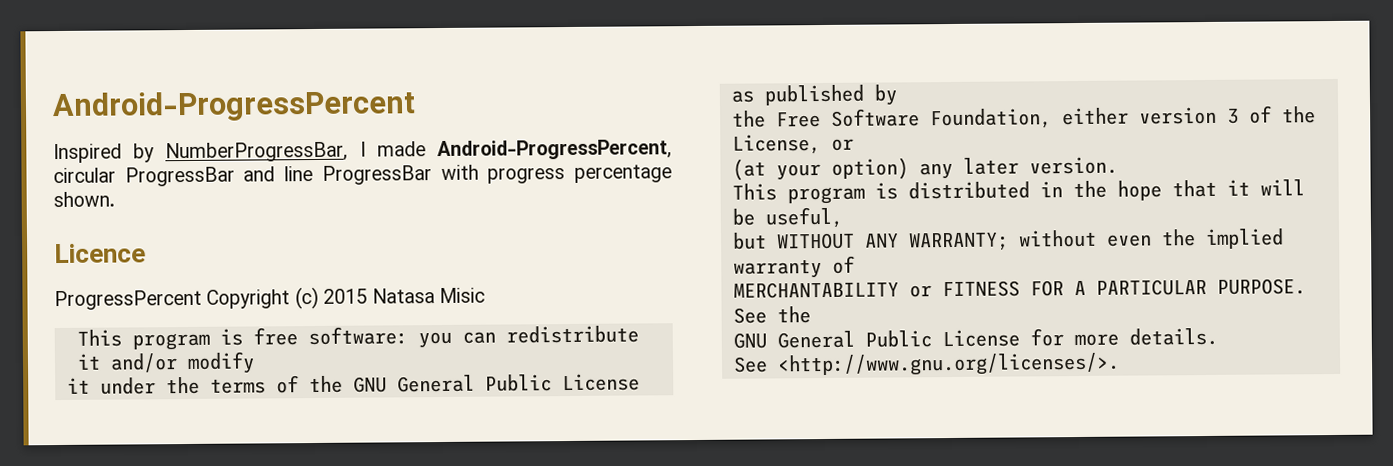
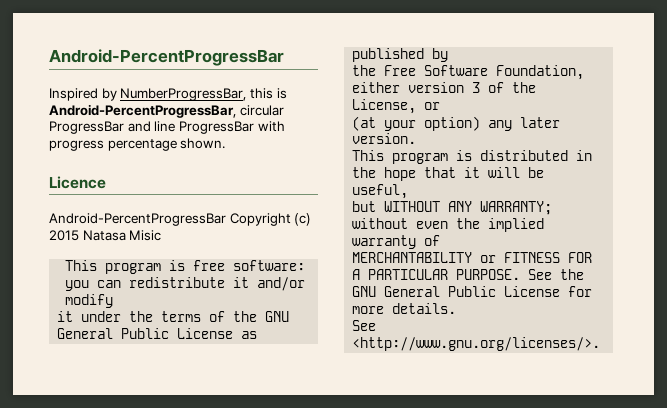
[52,90,416,123] Android-ProgressPercent -> [49,49,284,66] Android-PercentProgressBar
[359,139,672,161] I made Android-ProgressPercent, -> [249,88,287,99] [49,104,236,118] this is Android-PercentProgressBar,
[54,289,202,311] ProgressPercent -> [49,213,226,226] Android-PercentProgressBar

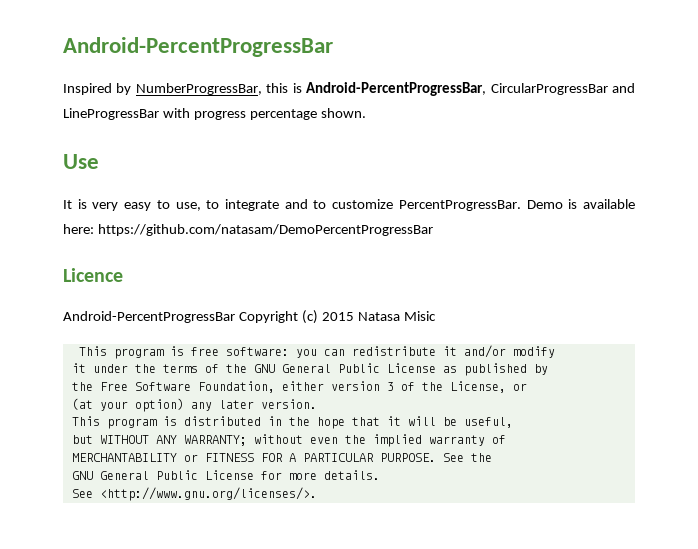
[239,105,284,116] [49,121,254,134] circular ProgressBar and line ProgressBar -> [490,83,636,95] [63,108,159,120] CircularProgressBar and LineProgressBar
(226, 143) none -> [63,154,99,169] [63,199,636,211] [63,224,433,236] // Use // It is very easy to use, to integrate and to customize PercentProgressBar. Demo is available here: https://github.com/natasam/DemoPercentProgressBar

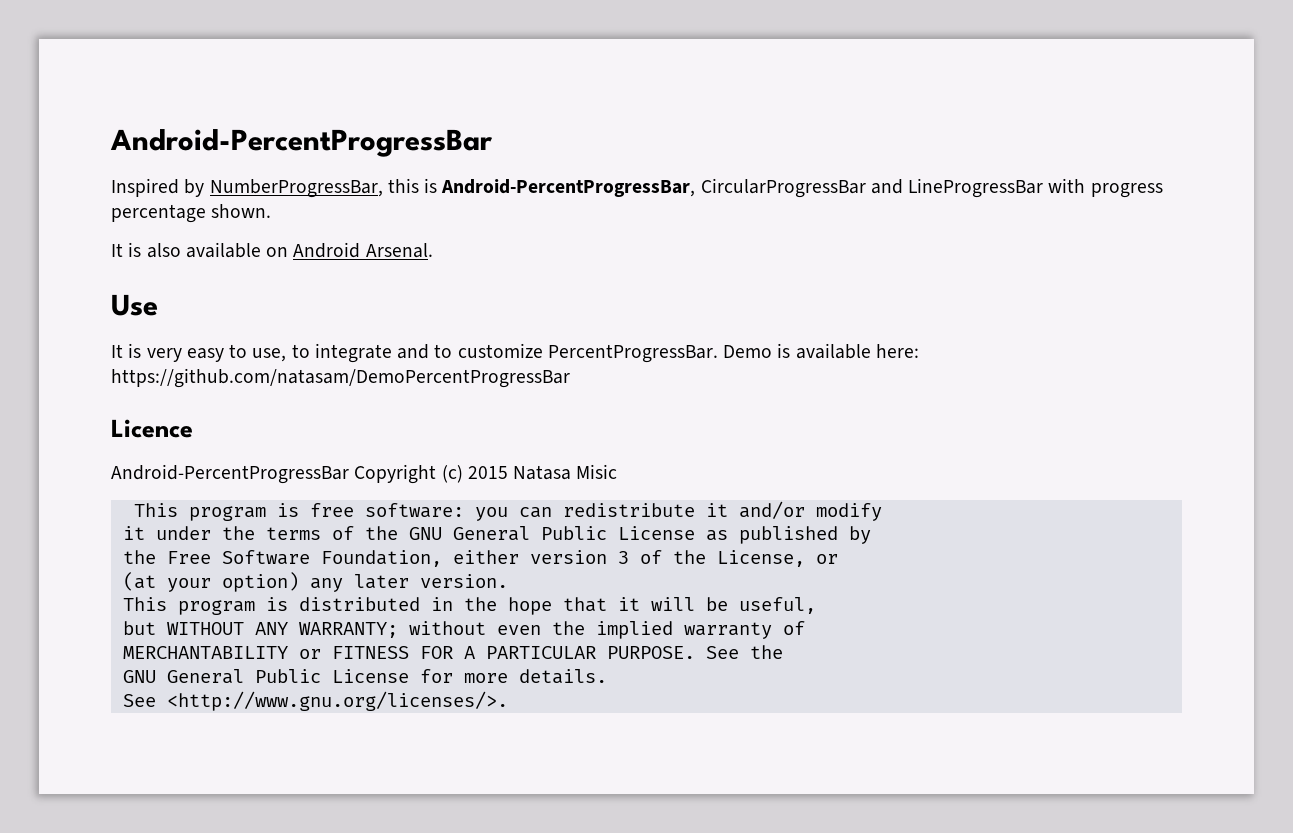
(366, 113) none -> [111,242,433,258] // It is also available on Android Arsenal.

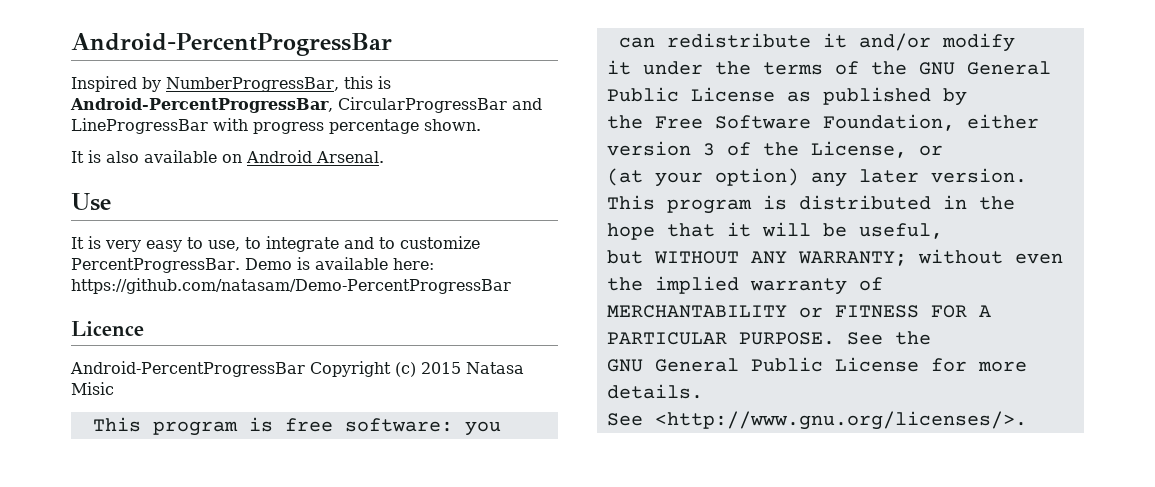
[111,368,570,388] https://github.com/natasam/DemoPercentProgressBar -> [71,278,511,294] https://github.com/natasam/Demo-PercentProgressBar

